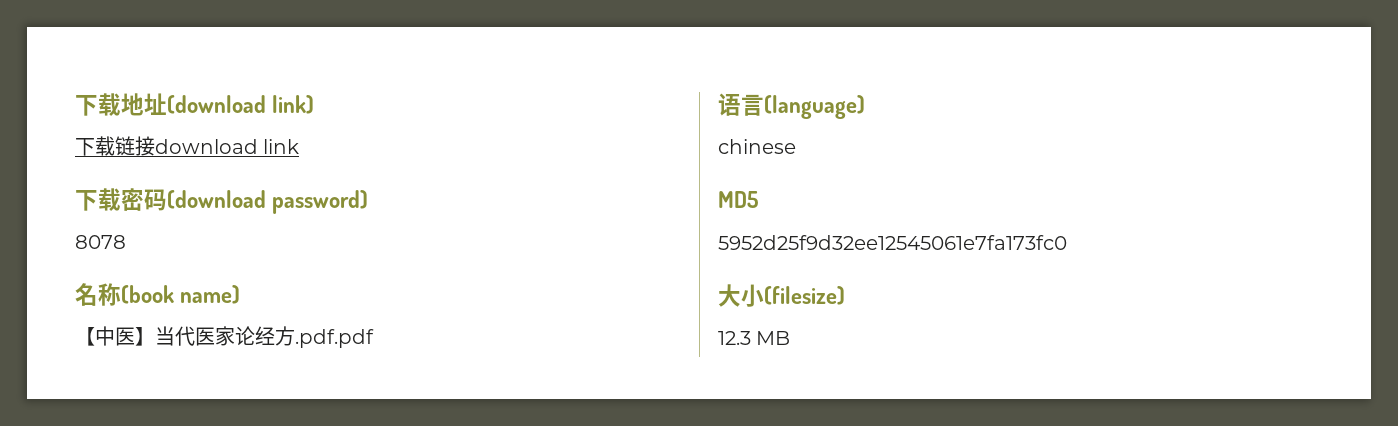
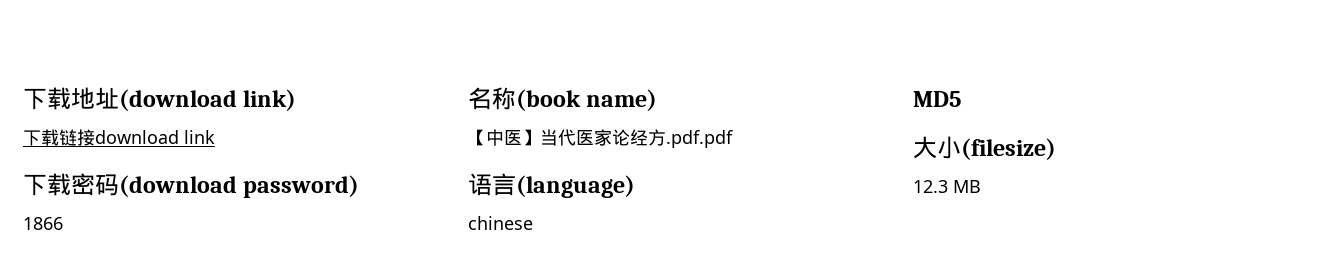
[75,235,126,249] 8078 -> [23,217,63,230] 1866
[718,235,1067,250] // 5952d25f9d32ee12545061e7fa173fc0 -> (961, 99) none

